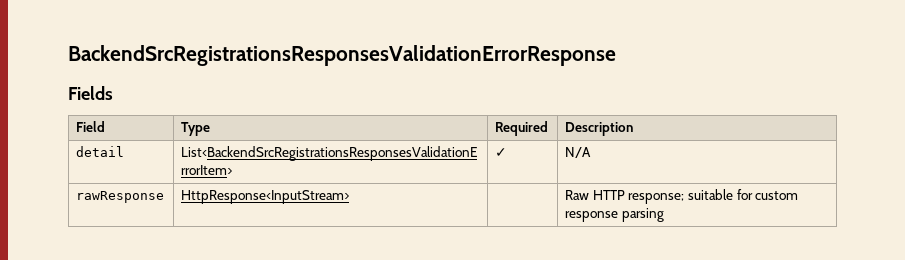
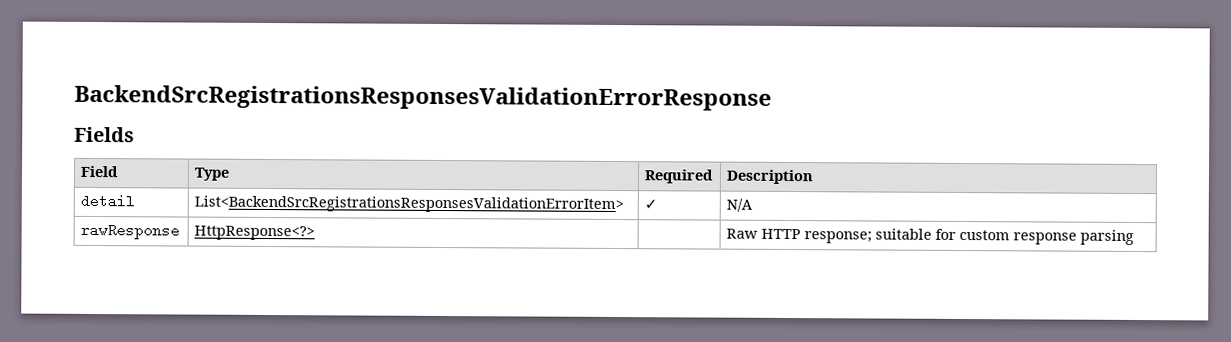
[181,190,350,204] HttpResponse<InputStream> -> [193,225,315,241] HttpResponse<?>

